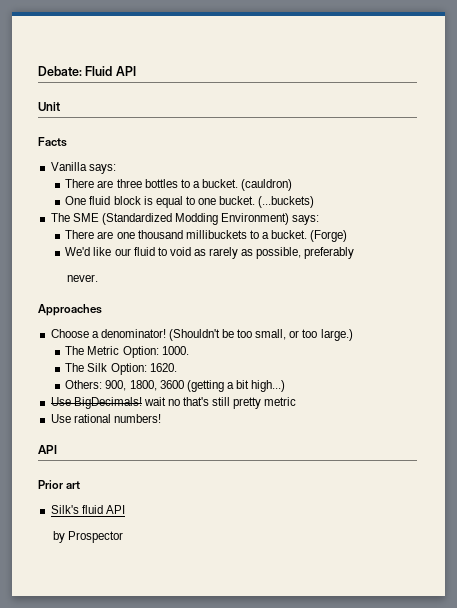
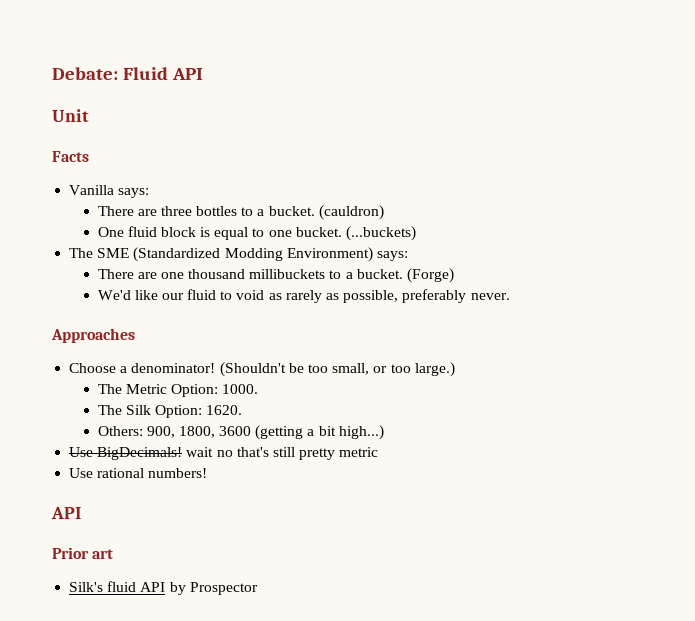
(355, 253) // -> (467, 296) none
(125, 509) // -> (166, 587) none

